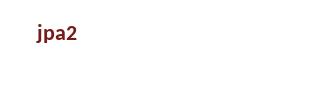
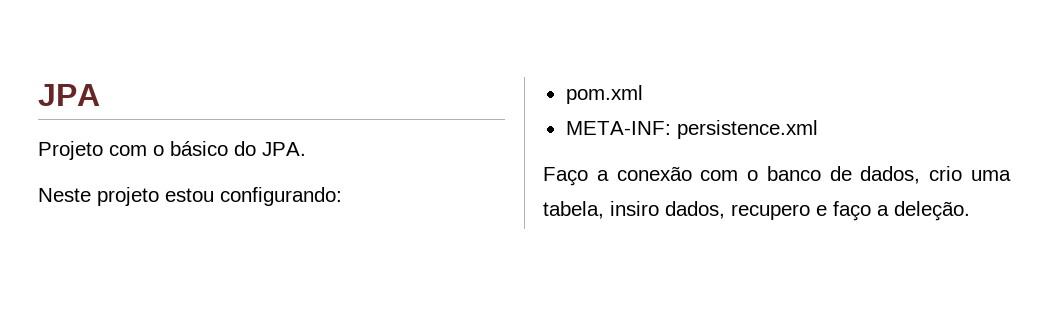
[36,24,77,43] jpa2 -> [38,84,100,106] [38,141,306,160] [38,187,342,206] [565,85,643,104] [565,120,818,139] [543,166,1011,186] [543,201,970,221] JPA // Projeto com o básico do JPA. // Neste projeto estou configurando: // pom.xml // META-INF: persistence.xml // Faço a conexão com o banco de dados, crio uma tabela, insiro dados, recupero e faço a deleção.

